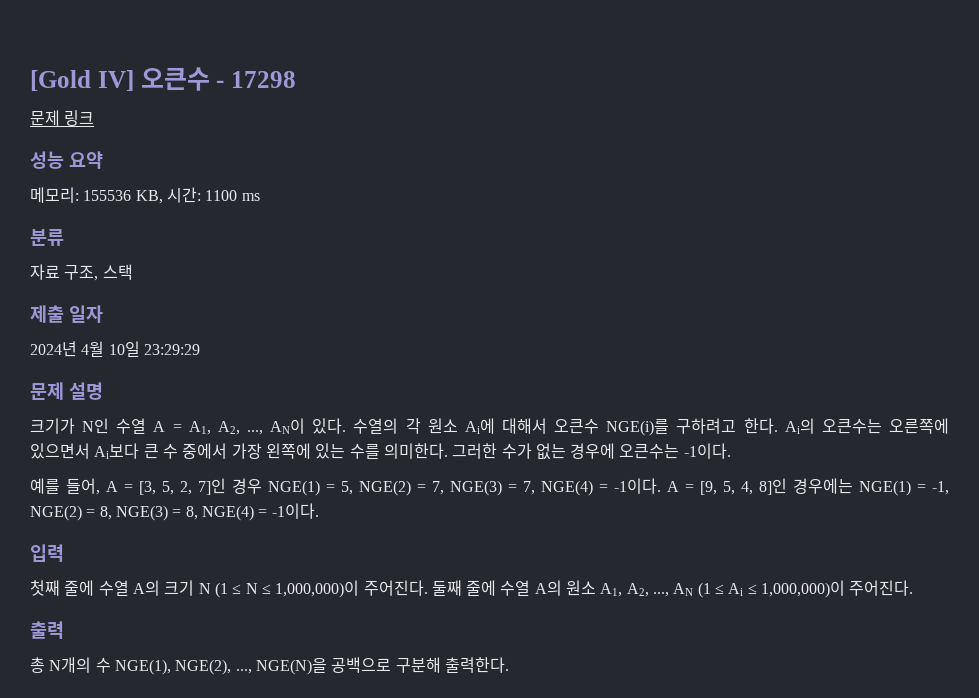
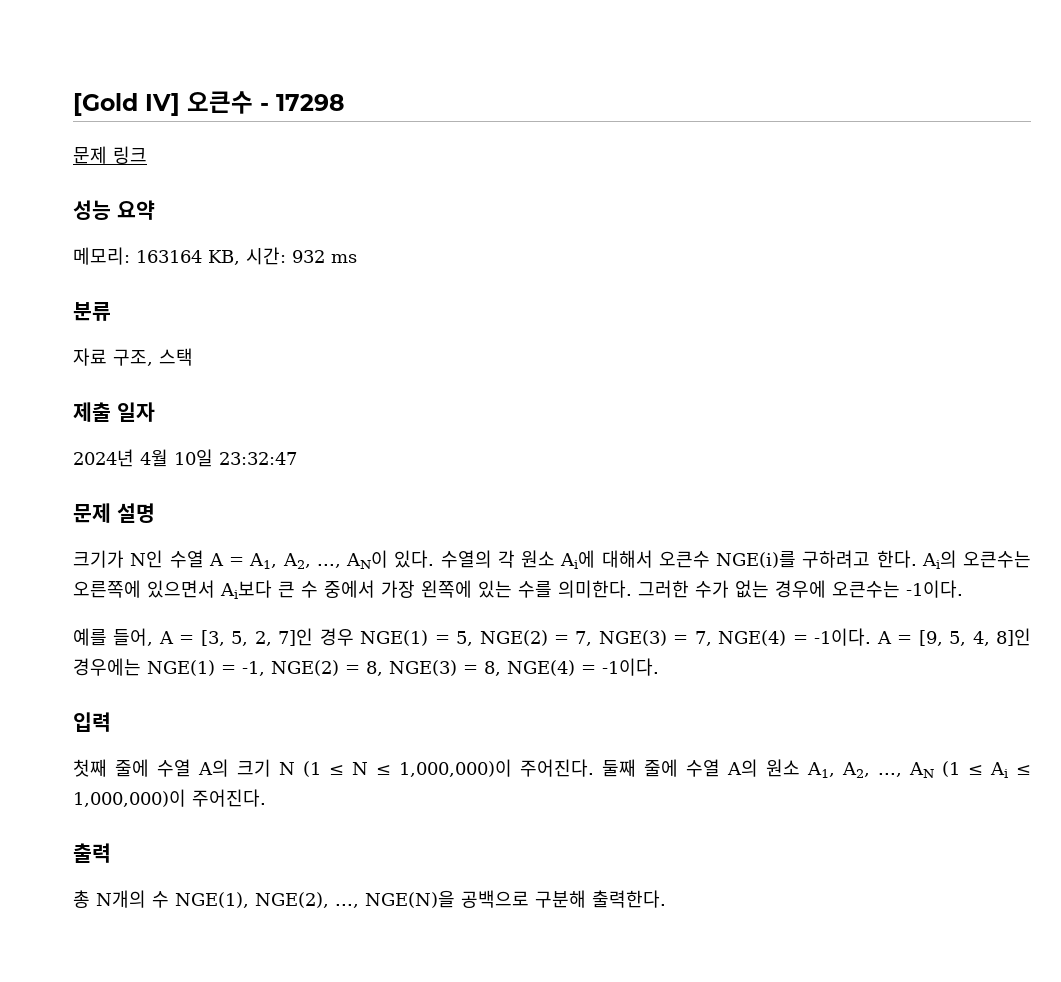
[83,190,132,201] 155536 -> [136,250,202,263] 163164
[205,190,238,201] 1100 -> [292,250,325,263] 932
[143,344,200,355] 23:29:29 -> [219,452,297,465] 23:32:47

